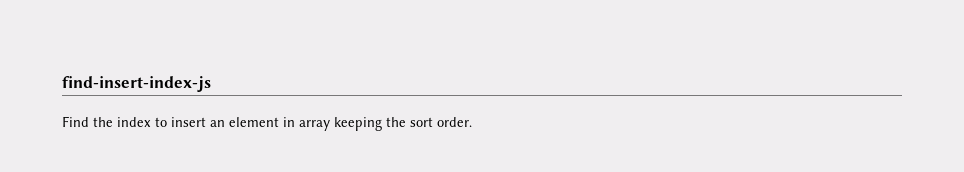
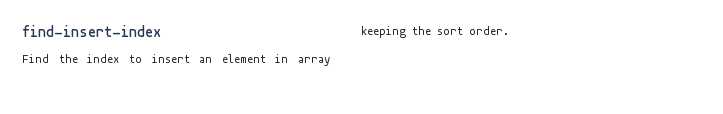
[62,76,211,92] find-insert-index-js -> [22,25,161,37] find-insert-index

